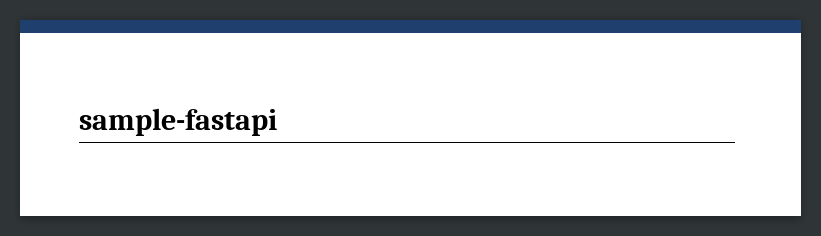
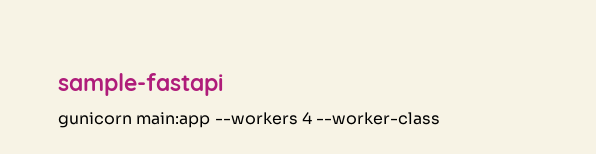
(277, 122) none -> [58,112,441,128] // gunicorn main:app --workers 4 --worker-class

